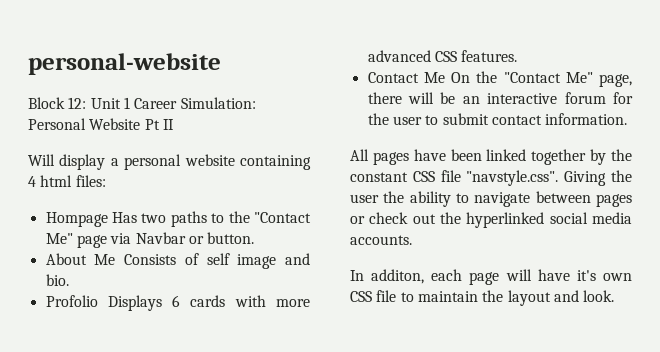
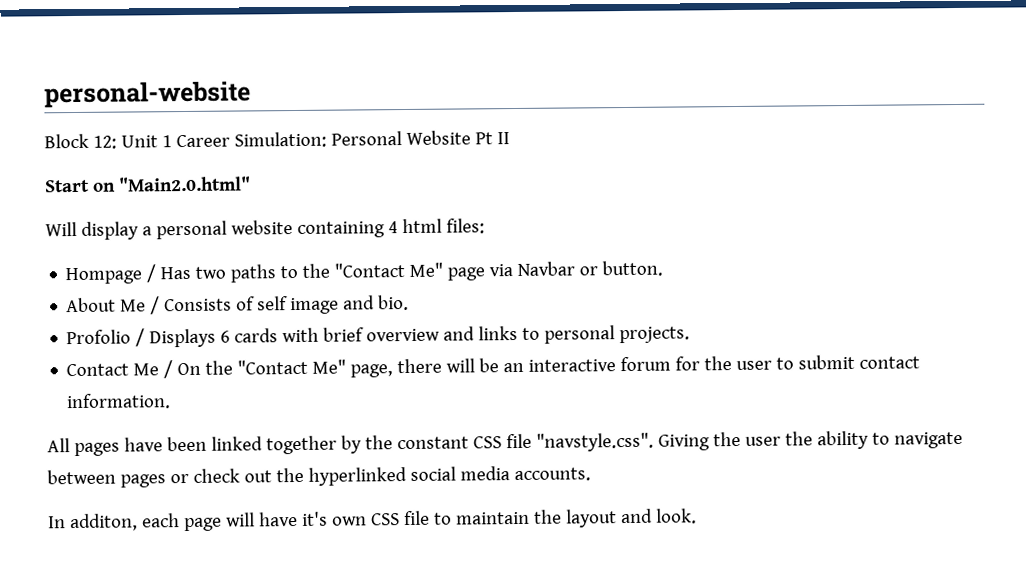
(174, 124) none -> [45,176,251,193] // Start on "Main2.0.html"
(108, 219) none -> [146,264,157,283] /
(116, 259) none -> [150,296,161,315] /
(98, 301) none -> [135,328,146,347] /
[276,299,310,307] [367,50,518,62] more advanced CSS features. -> [323,325,691,344] brief overview and links to personal projects.
(445, 77) none -> [163,360,174,379] /

